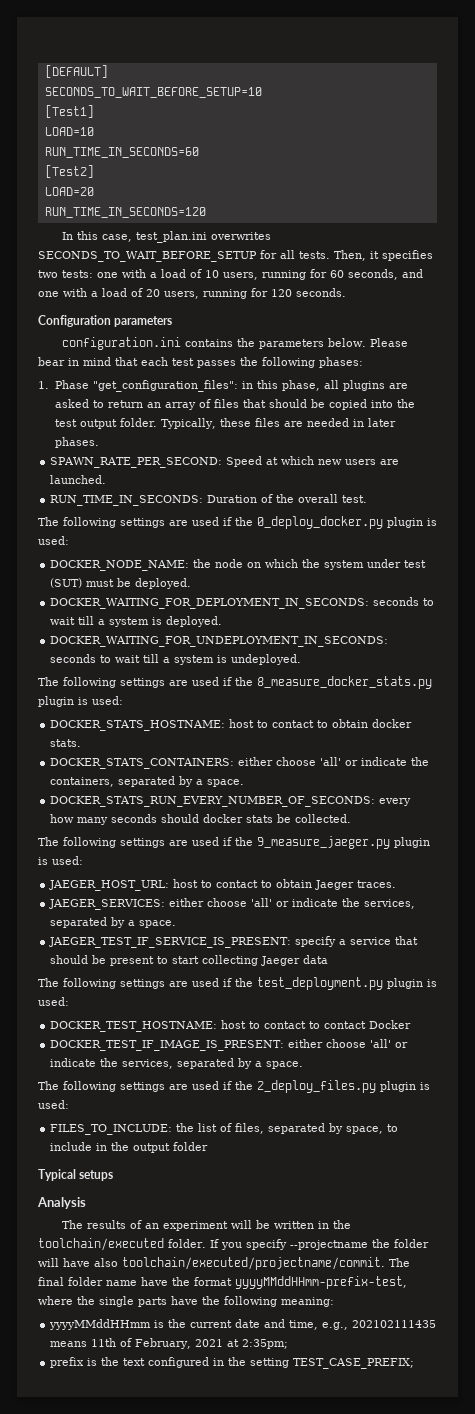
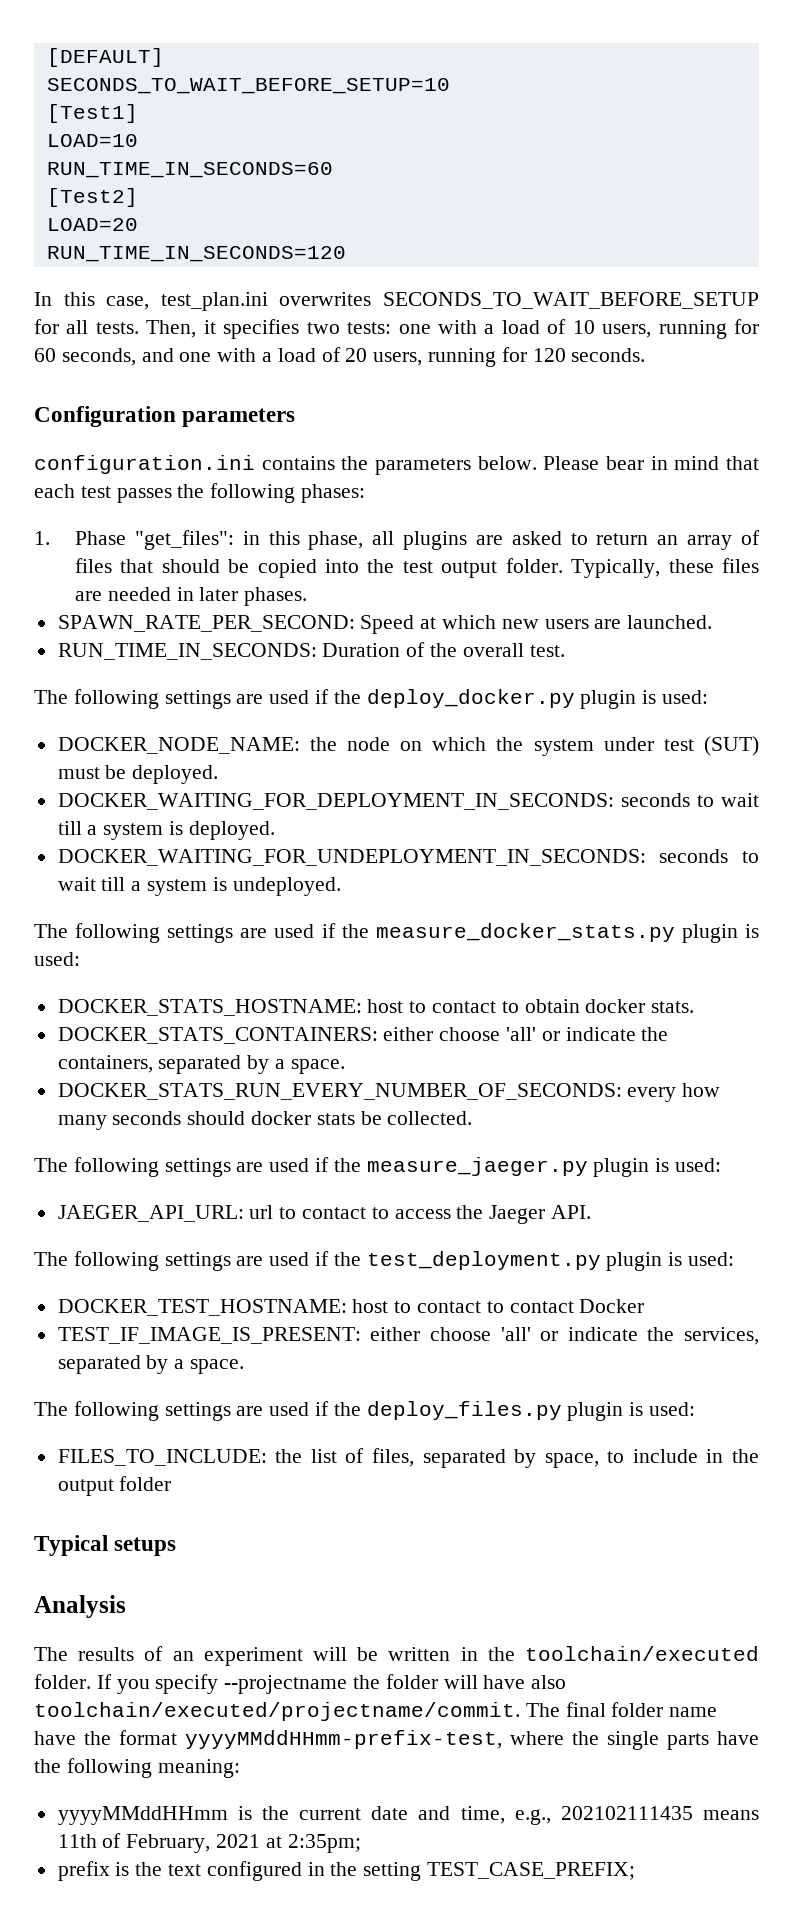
[92,380,238,392] "get_configuration_files": -> [134,530,234,550] "get_files":
[257,516,383,529] 0_deploy_docker.py -> [366,689,575,708] deploy_docker.py
[257,676,432,689] 8_measure_docker_stats.py -> [375,923,675,942] measure_docker_stats.py
[257,836,430,849] [38,856,83,865] [49,879,397,891] [49,898,416,910] [50,917,177,928] [49,936,419,948] [50,955,329,966] 9_measure_jaeger.py plugin is used: // JAEGER_HOST_URL: host to contact to obtain Jaeger traces. // JAEGER_SERVICES: either choose 'all' or indicate the services, separated by a space. // JAEGER_TEST_IF_SERVICE_IS_PRESENT: specify a service that should be present to start collecting Jaeger data -> [366,1157,722,1177] [57,1205,592,1224] measure_jaeger.py plugin is used: // JAEGER_API_URL: url to contact to access the Jaeger API.
[50,1040,285,1051] DOCKER_TEST_IF_IMAGE_IS_PRESENT: -> [57,1327,361,1344] TEST_IF_IMAGE_IS_PRESENT:
[257,1080,376,1093] 2_deploy_files.py -> [366,1401,562,1420] deploy_files.py

